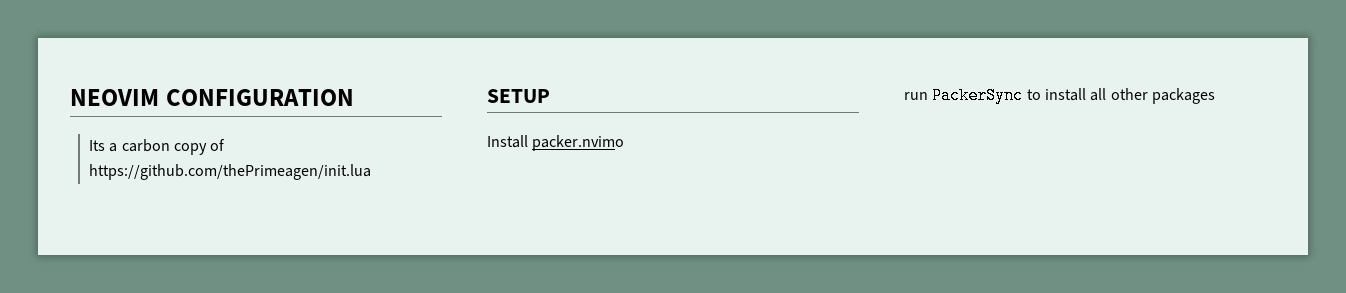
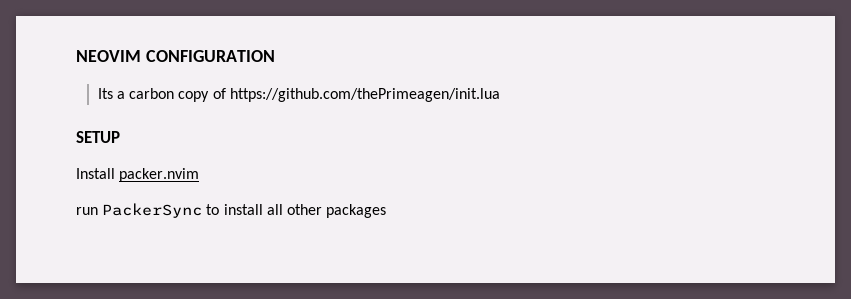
[532,135,625,151] packer.nvimo -> [119,168,200,182] packer.nvim

